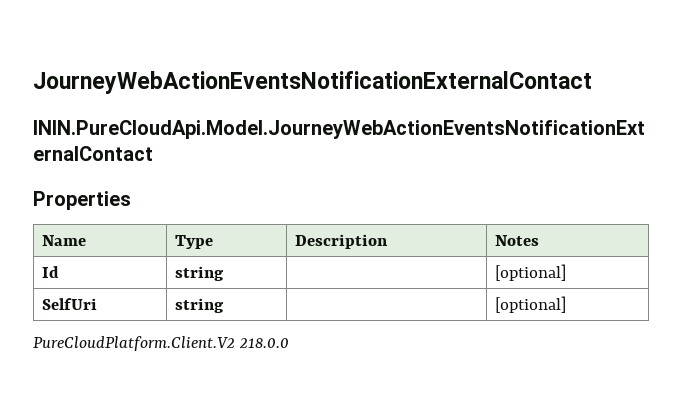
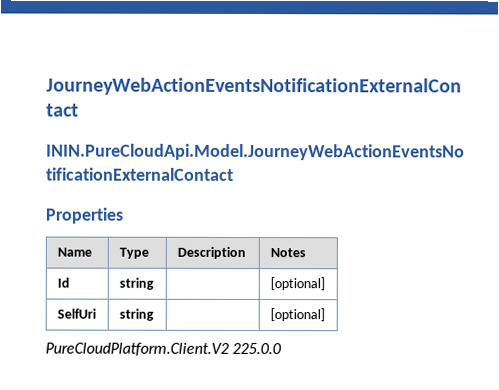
[238,338,289,349] 218.0.0 -> [232,342,283,355] 225.0.0

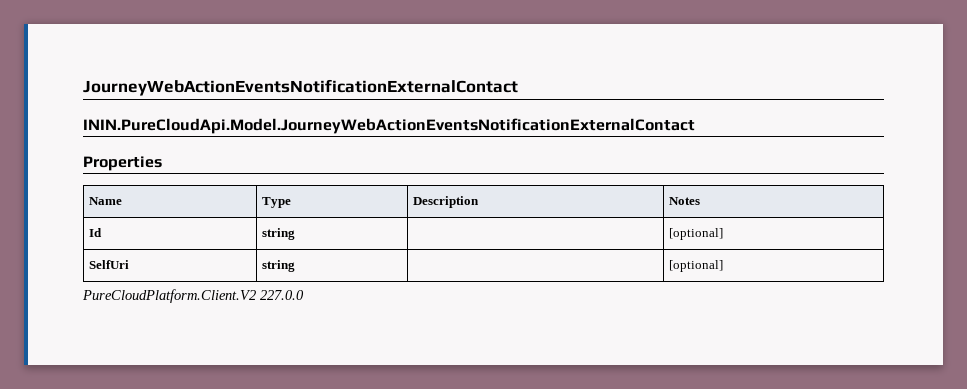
[232,342,283,355] 225.0.0 -> [260,290,304,300] 227.0.0

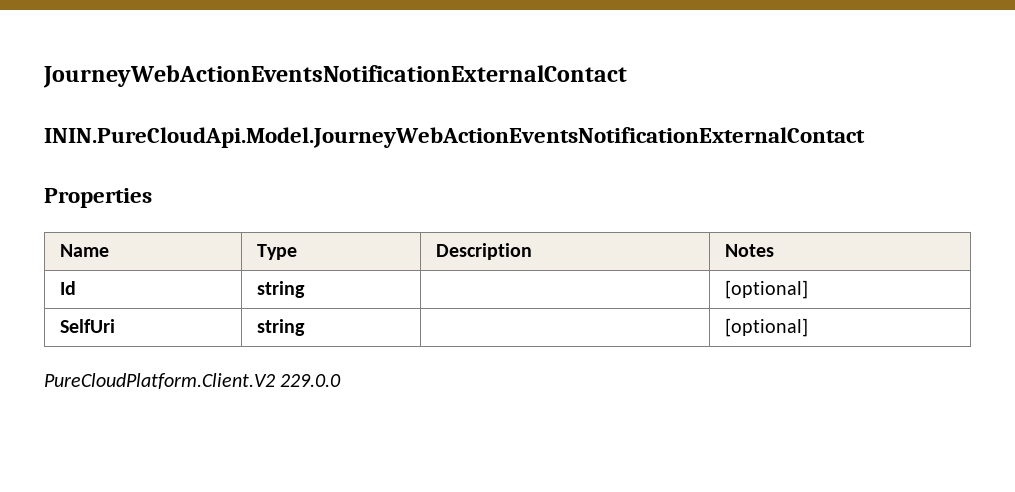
[260,290,304,300] 227.0.0 -> [280,374,342,387] 229.0.0

